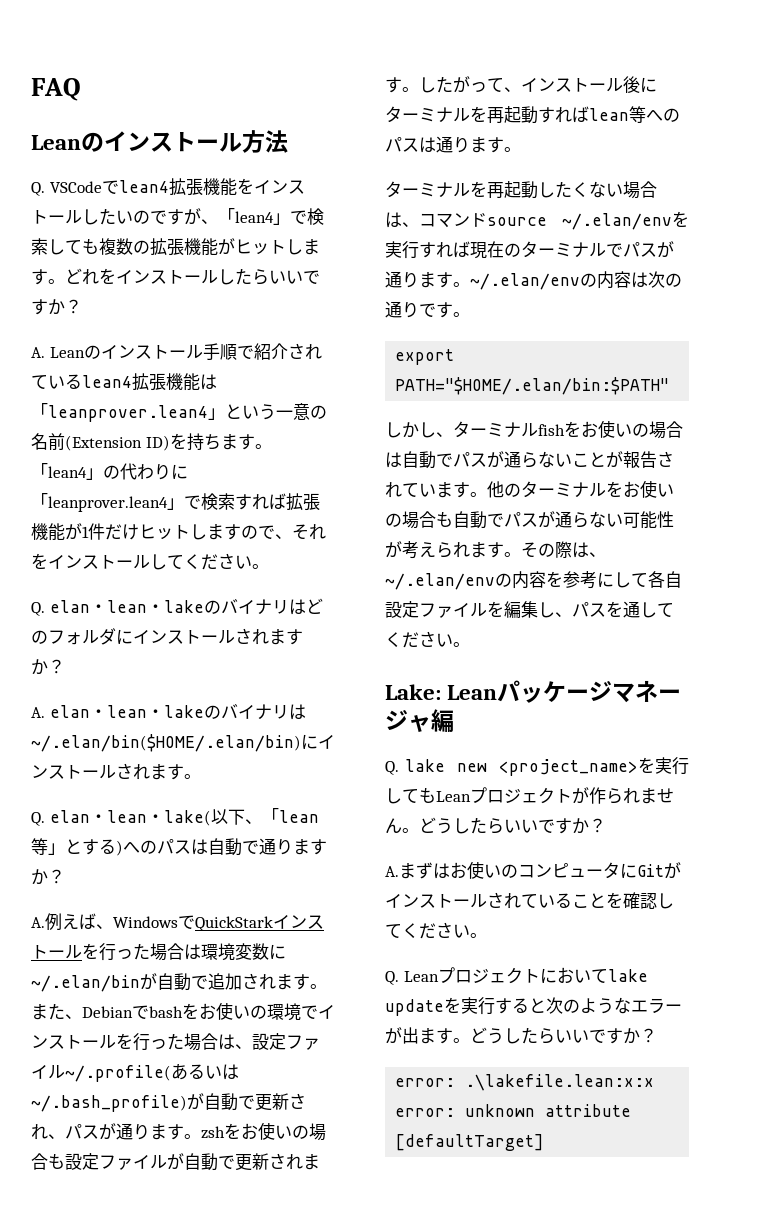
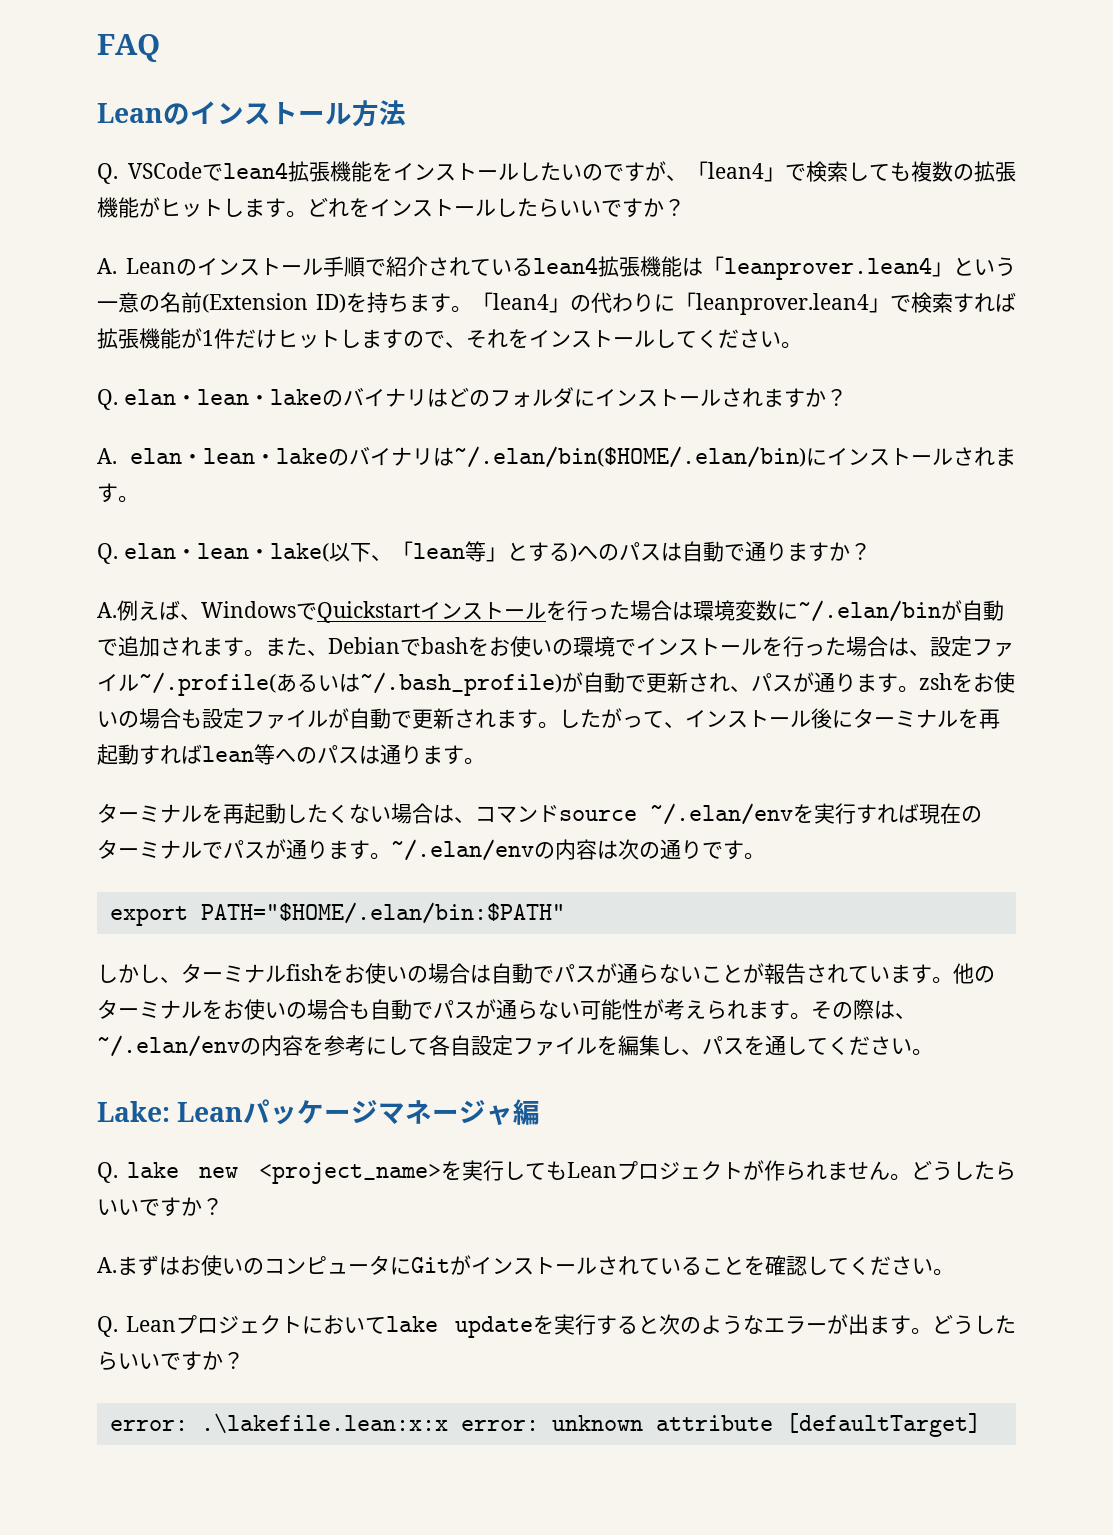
[195,916,273,931] QuickStark -> [317,601,420,623] Quickstart

